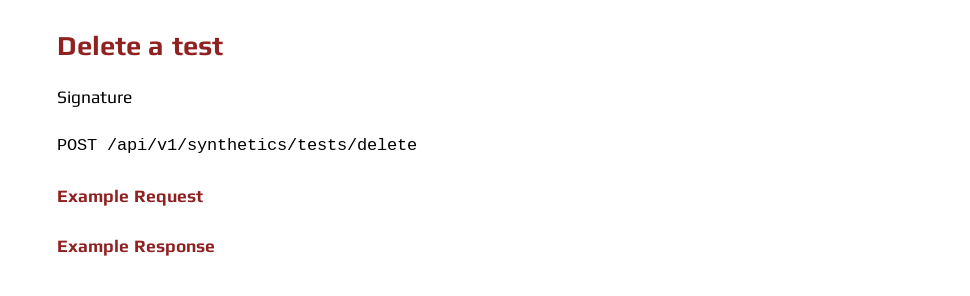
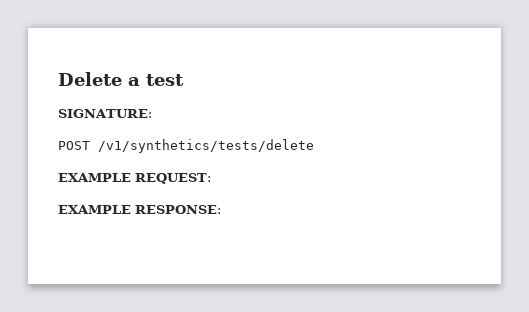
[57,91,132,107] Signature -> [58,109,152,118] SIGNATURE:
[107,138,417,153] [57,189,203,206] [57,239,215,256] /api/v1/synthetics/tests/delete // Example Request // Example Response -> [98,139,314,153] [58,173,211,184] [58,205,221,214] /v1/synthetics/tests/delete // EXAMPLE REQUEST: // EXAMPLE RESPONSE:

